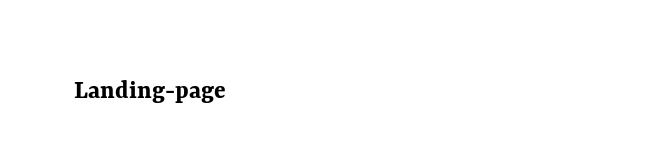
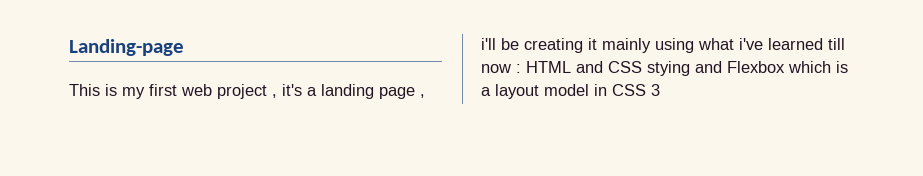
(226, 91) none -> [69,84,425,99] [481,38,845,53] [481,61,848,76] [481,84,660,99] // This is my first web project , it's a landing page , i'll be creating it mainly using what i've learned till now : HTML and CSS stying and Flexbox which is a layout model in CSS 3

